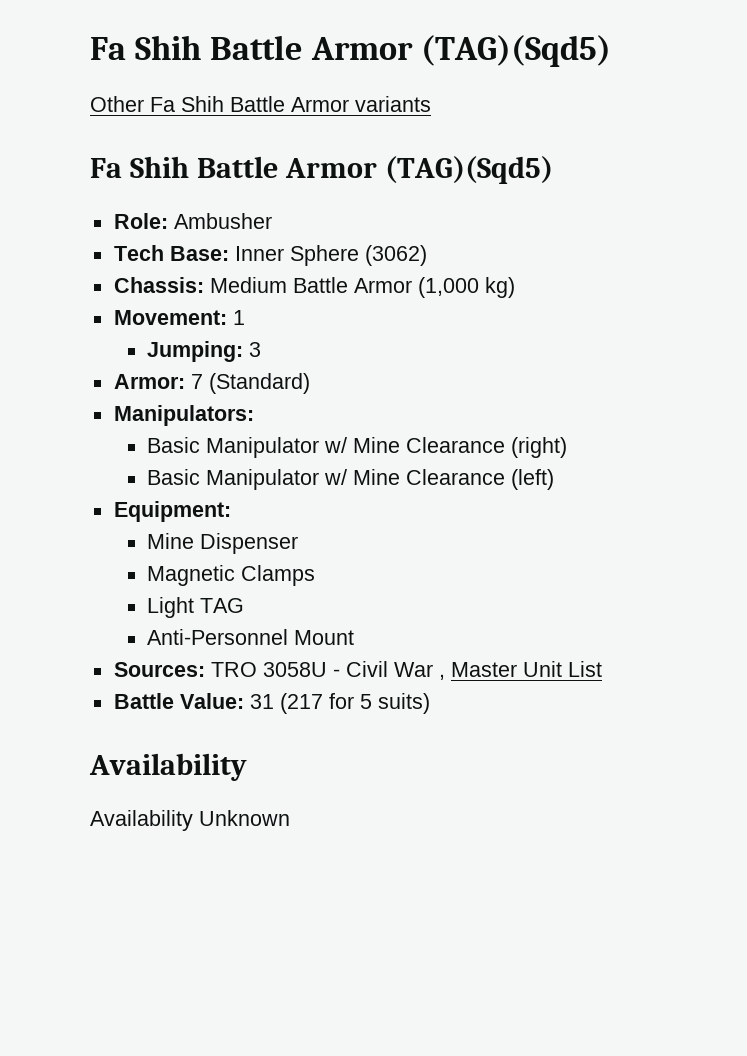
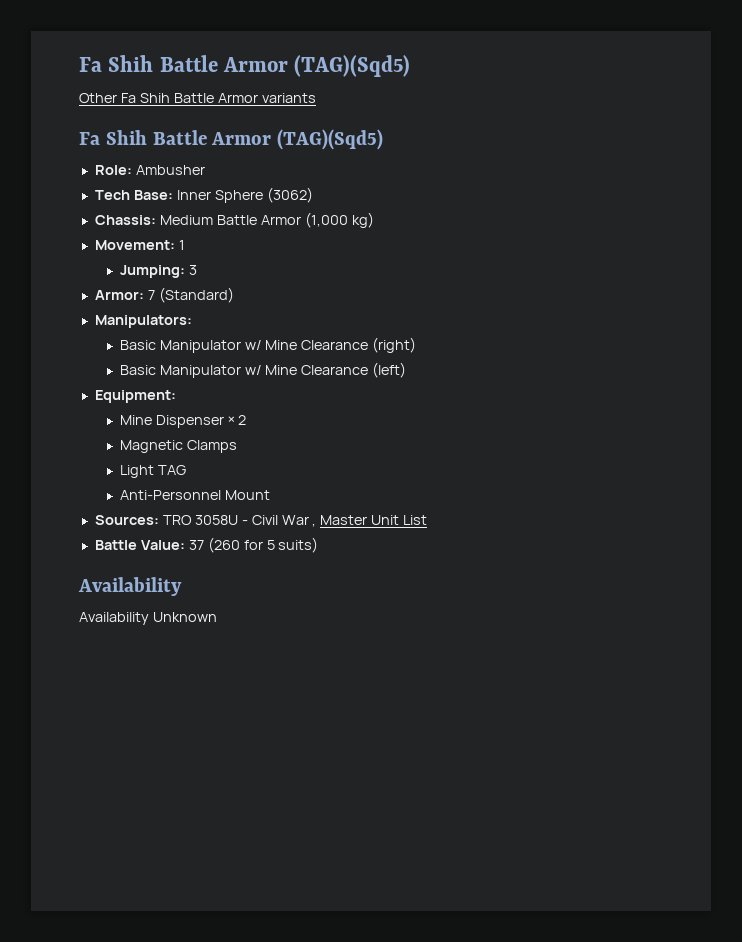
(299, 543) none -> [227,415,247,425] × 2
[249,693,323,714] 31 (217 -> [188,537,240,553] 37 (260

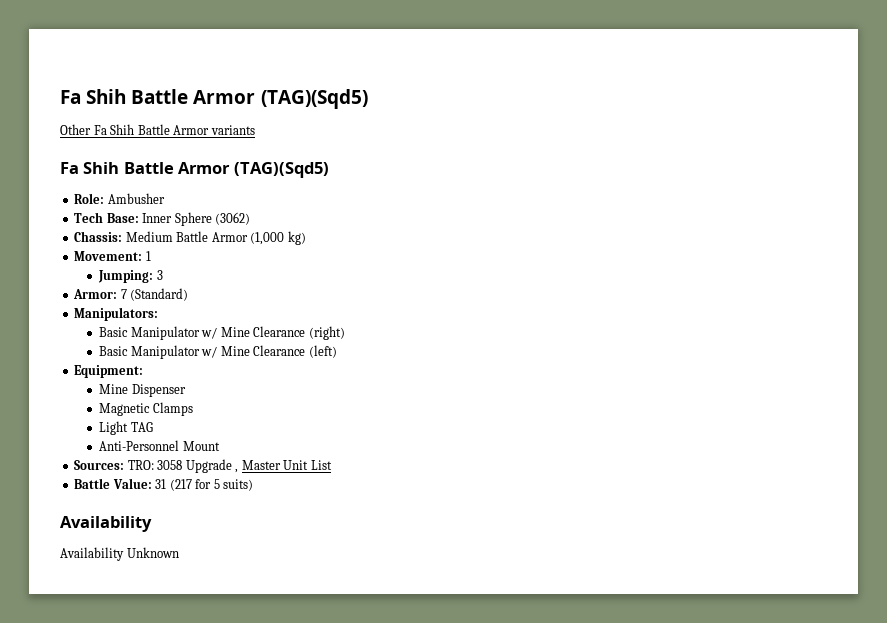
[227,415,247,425] × 2 -> (186, 390) none
[162,515,309,525] TRO 3058U - Civil War -> [127,459,232,473] TRO: 3058 Upgrade
[188,537,240,553] 37 (260 -> [155,479,192,491] 31 (217

